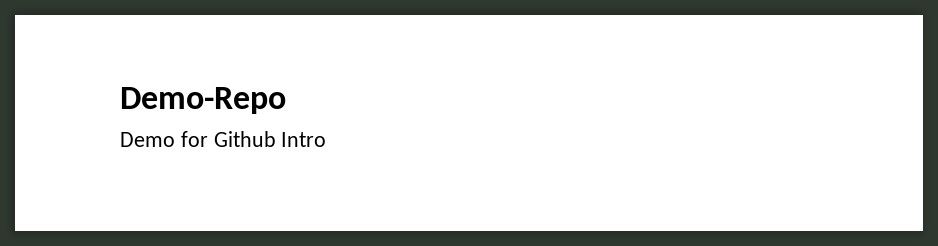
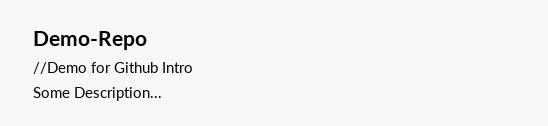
[120,132,175,147] Demo -> [33,62,87,74] //Demo
(327, 139) none -> [33,87,162,101] // Some Description...

